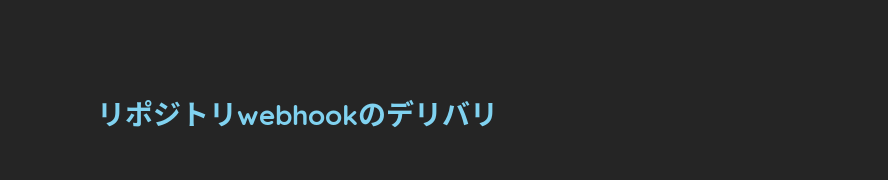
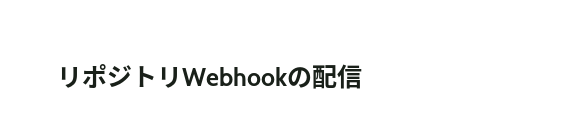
[237,99,498,128] webhookのデリバリ -> [182,64,362,89] Webhookの配信

